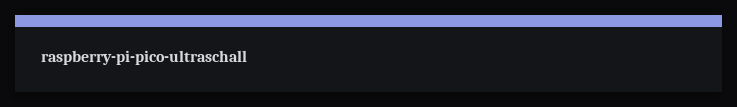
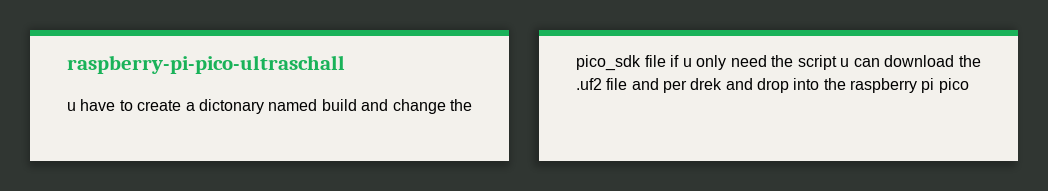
(247, 57) none -> [67,99,472,114] [576,55,982,71] [576,78,969,93] // u have to create a dictonary named build and change the pico_sdk file if u only need the script u can download the .uf2 file and per drek and drop into the raspberry pi pico

